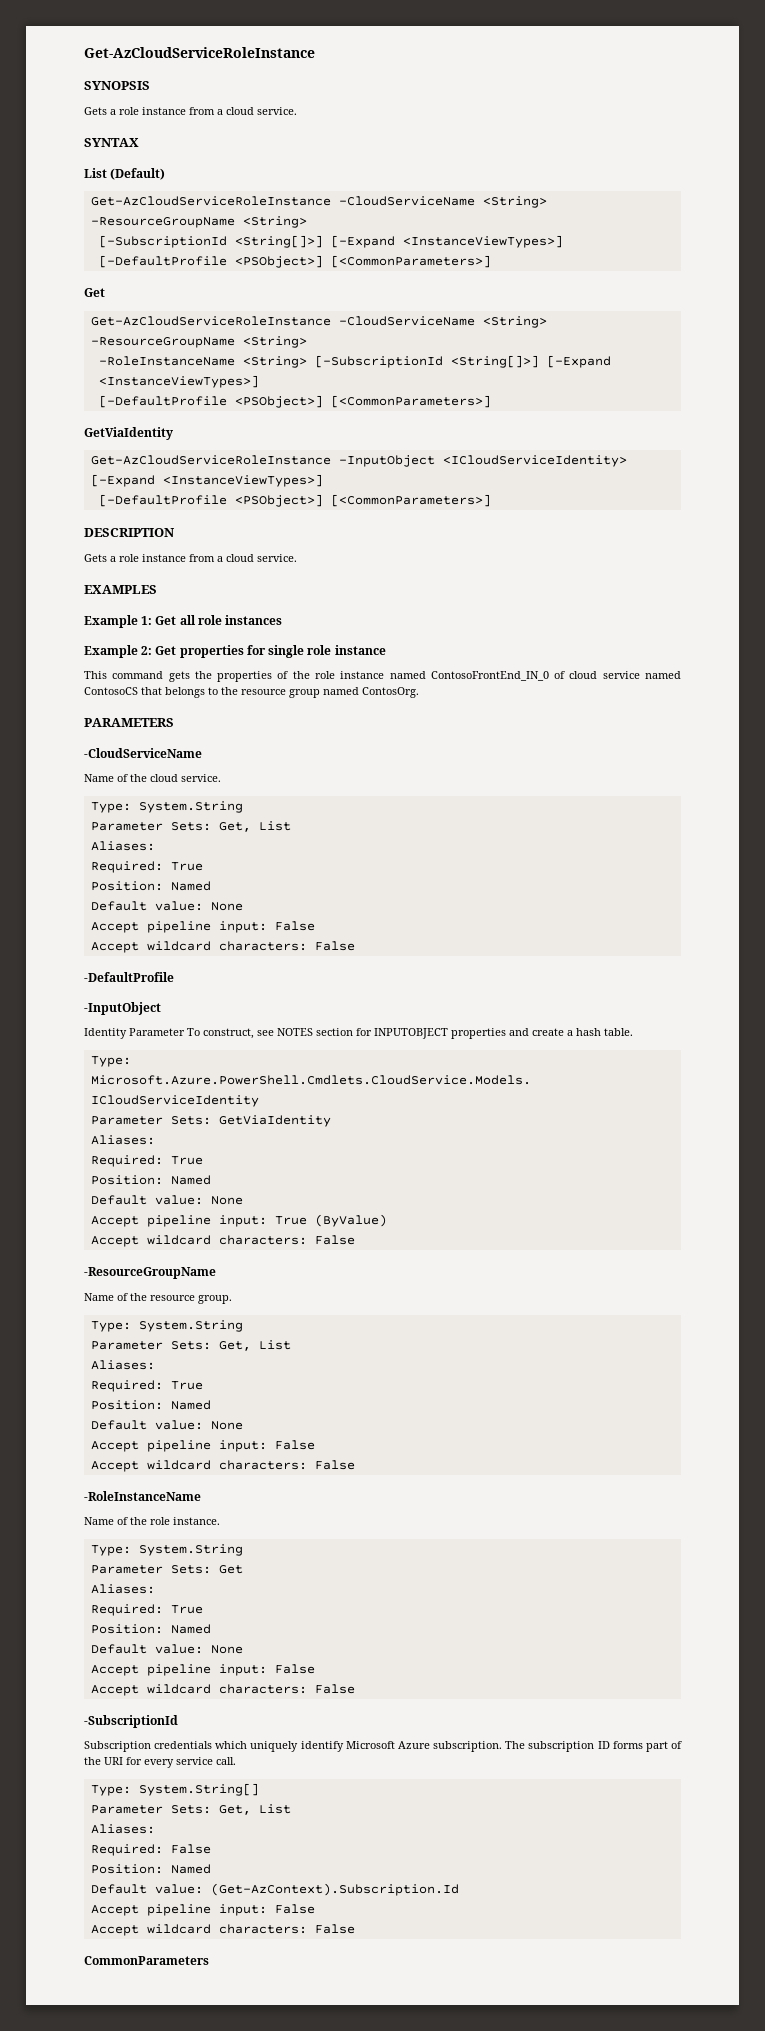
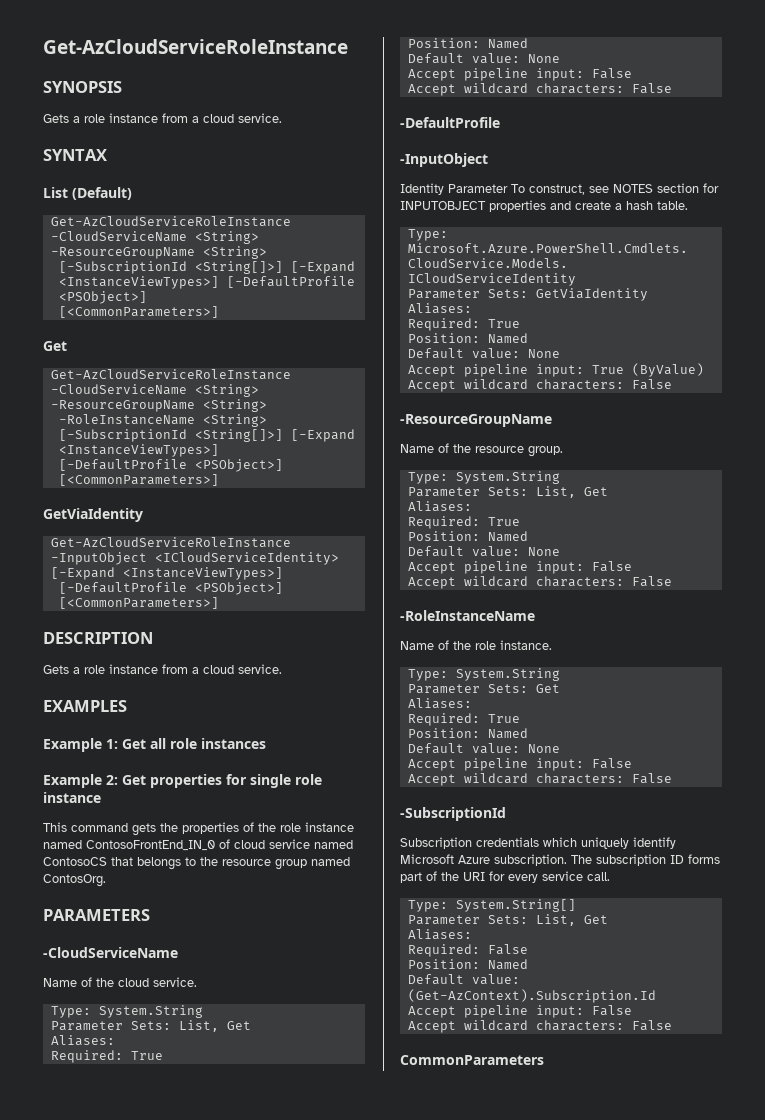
(323, 261) none -> (147, 297) //
[218,821,291,832] Get, List -> [178,1020,251,1032] List, Get
[218,1340,291,1351] Get, List -> [535,486,608,498] List, Get
[218,1804,291,1815] Get, List -> [535,914,608,926] List, Get

